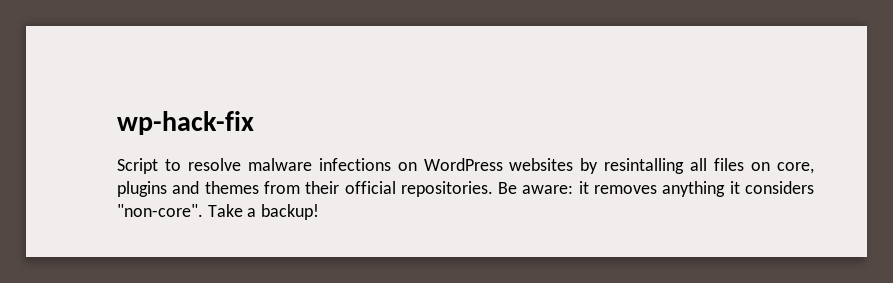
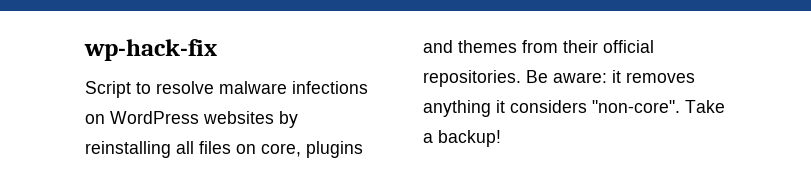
[604,158,685,174] resintalling -> [85,141,171,158] reinstalling

